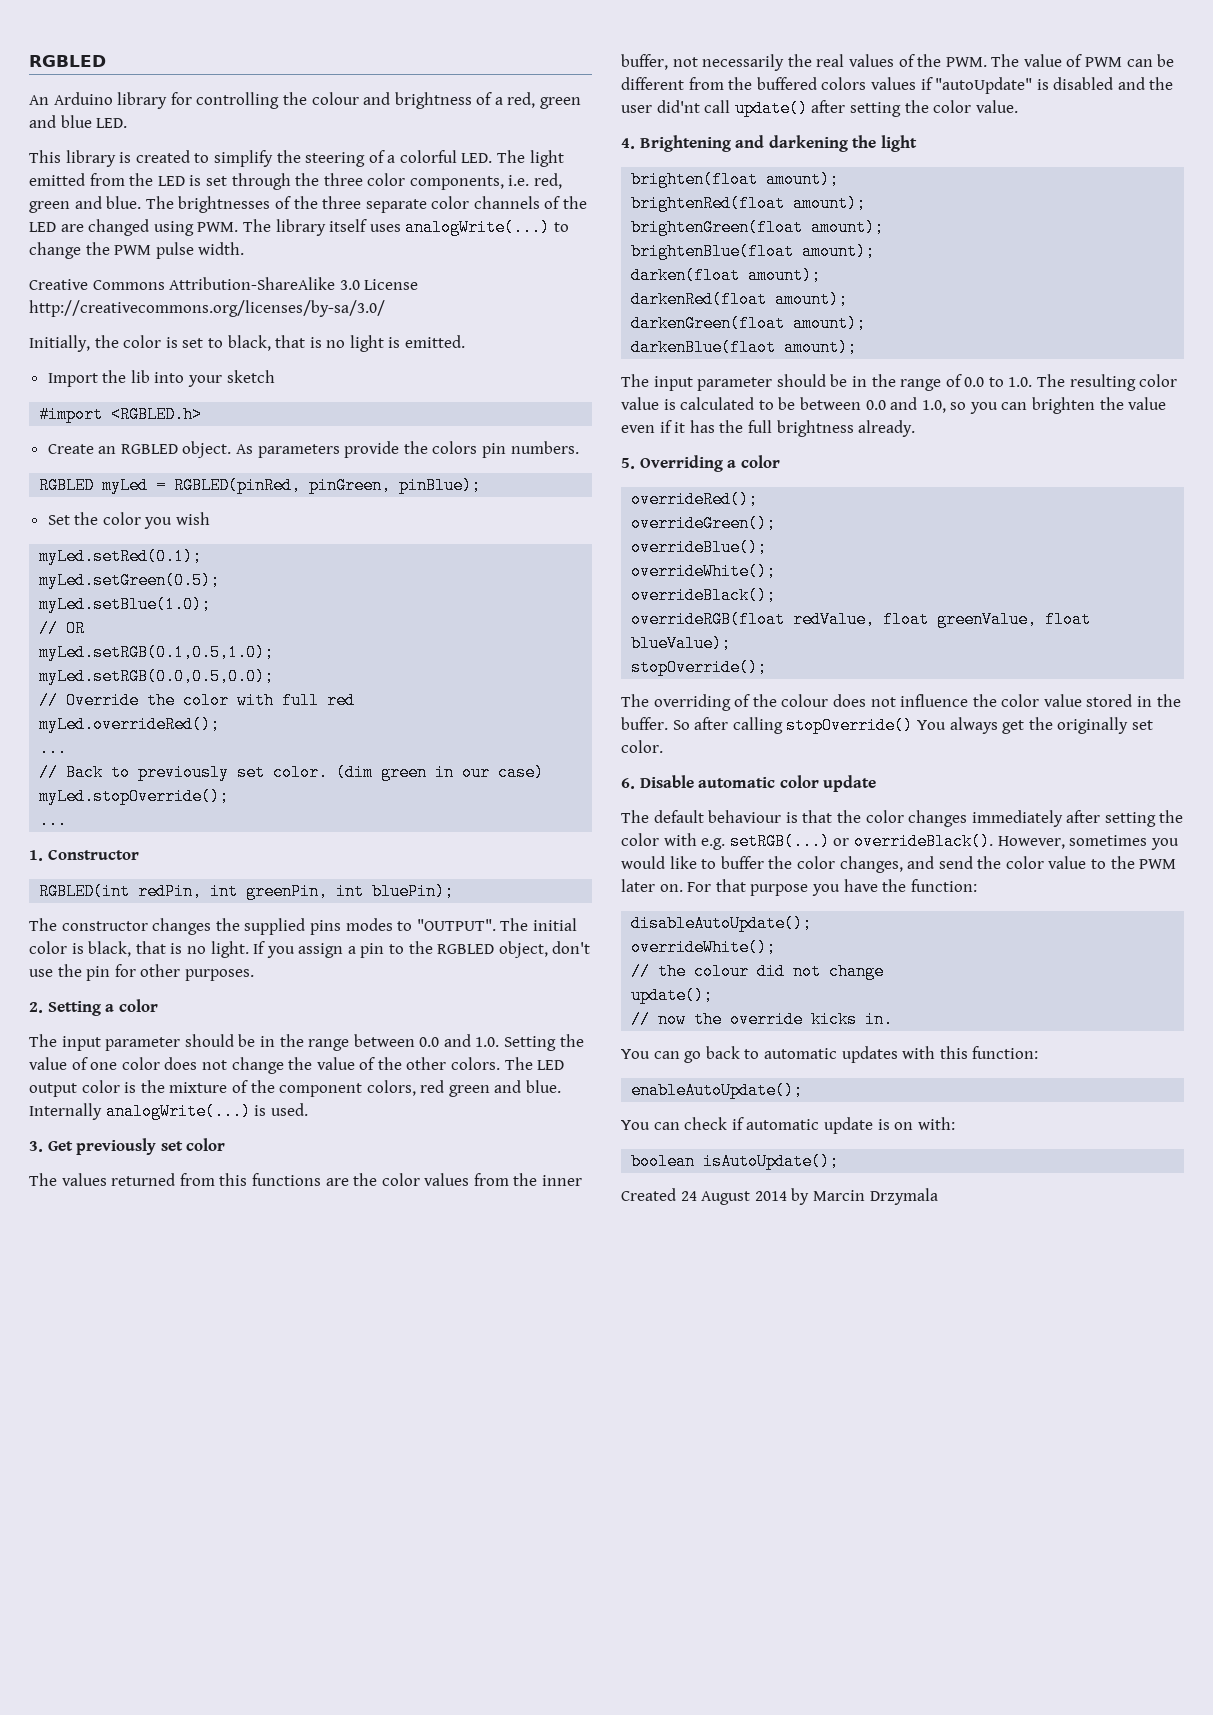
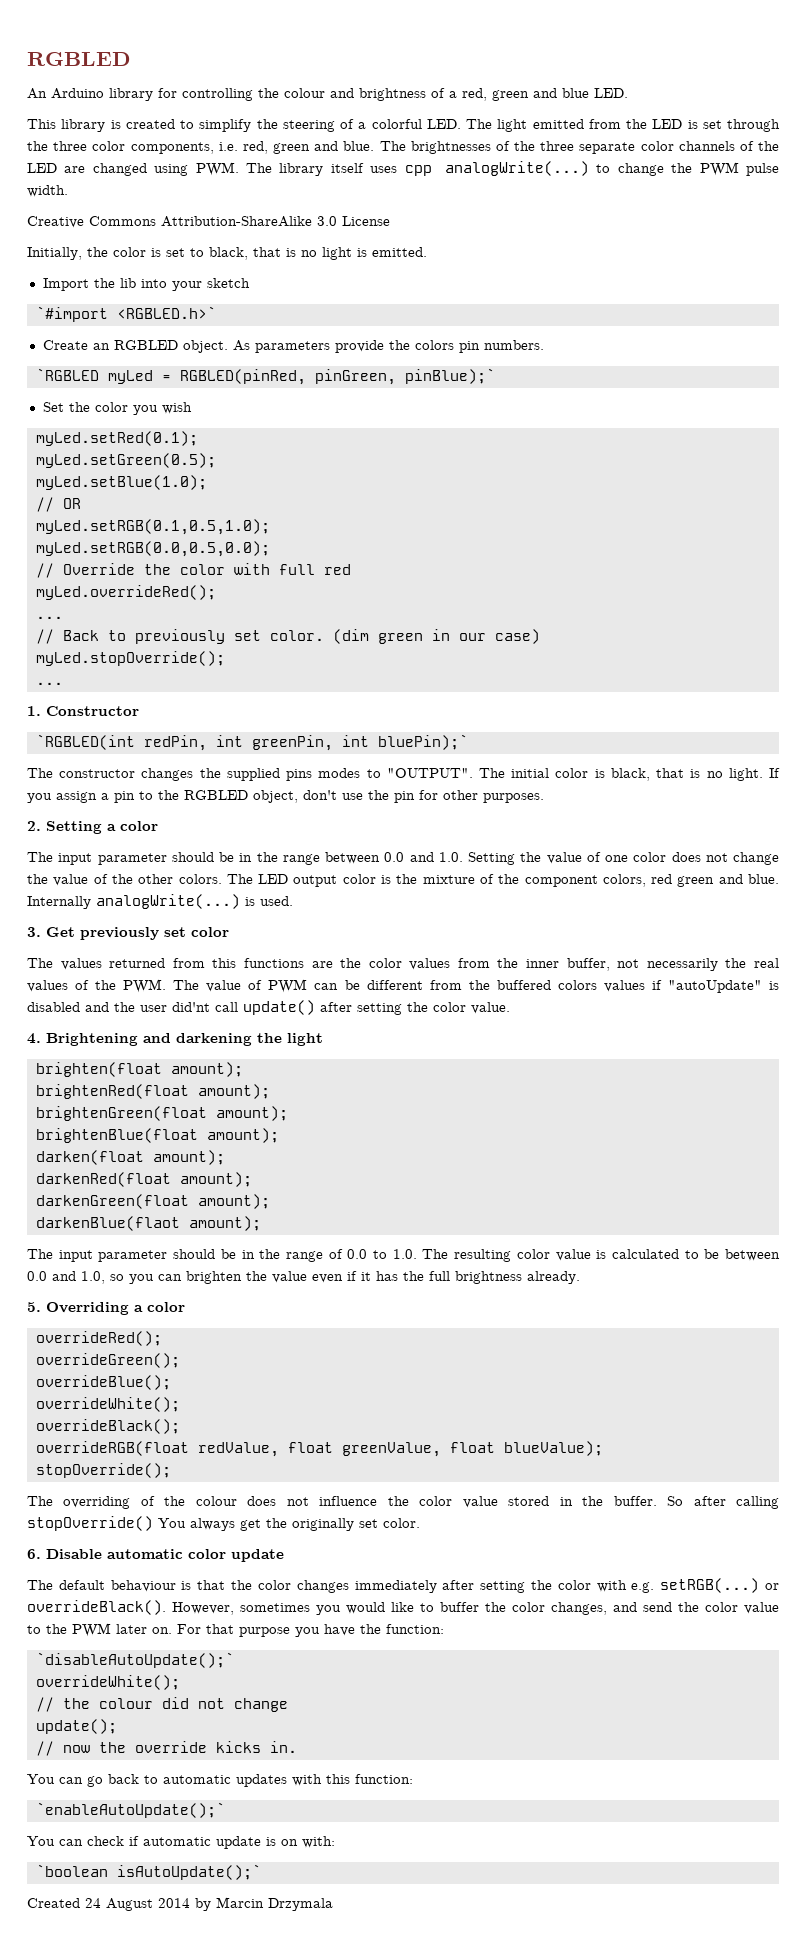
(401, 228) none -> [404,165,432,176] cpp
[29,300,385,317] http://creativecommons.org/licenses/by-sa/3.0/ -> (390, 221) none
[39,406,203,423] #import <RGBLED.h> -> [35,306,216,322] `#import <RGBLED.h>`
[39,477,95,494] RGBLED -> [35,368,99,381] `RGBLED
[399,477,482,494] pinBlue); -> [404,368,495,384] pinBlue);`
[39,883,131,900] RGBLED(int -> [35,734,135,750] `RGBLED(int
[372,883,455,900] bluePin); -> [377,734,468,750] bluePin);`
[631,915,813,932] disableAutoUpdate(); -> [35,1652,234,1668] `disableAutoUpdate();`
[631,1082,804,1099] enableAutoUpdate(); -> [35,1802,225,1818] `enableAutoUpdate();`
[631,1153,840,1170] boolean isAutoUpdate(); -> [35,1864,261,1880] `boolean isAutoUpdate();`

